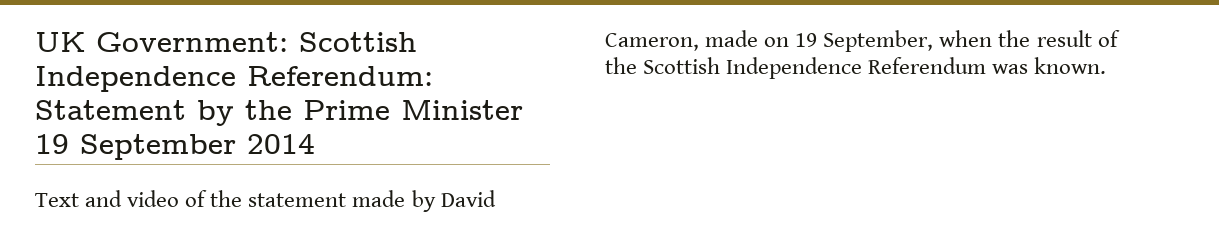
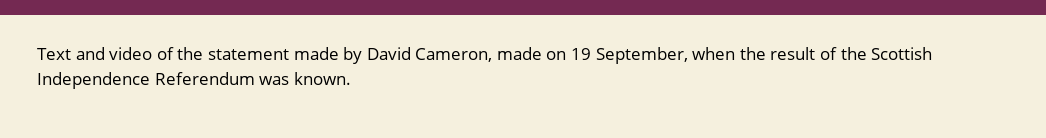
[35,32,417,52] [35,66,433,92] [35,100,523,126] [35,134,315,160] UK Government: Scottish Independence Referendum: Statement by the Prime Minister 19 September 2014 // -> (37, 54) none

